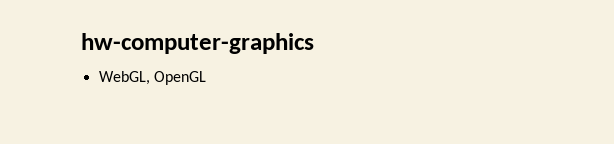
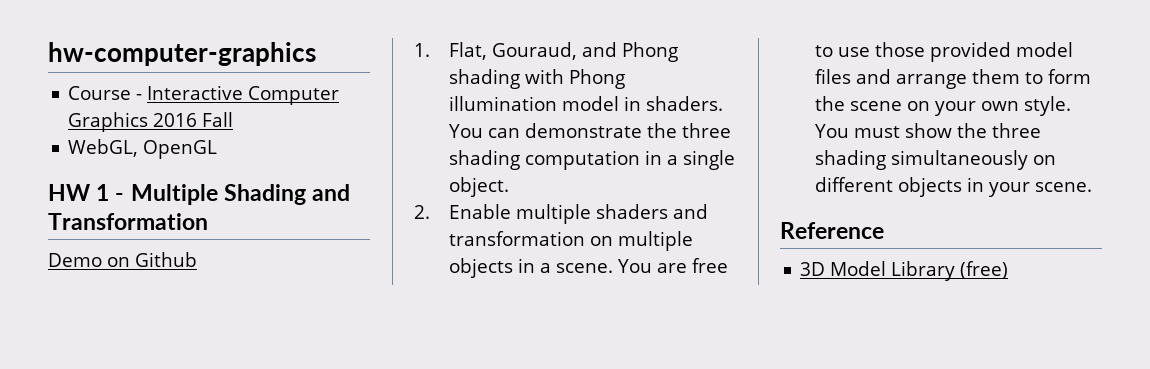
[98,71,206,85] WebGL, OpenGL -> [68,85,340,105] [68,112,234,132] [68,139,218,159] [48,184,351,205] [48,213,208,230] [48,252,197,267] [414,42,678,62] [448,69,625,89] [448,96,723,111] [448,123,731,138] [448,150,735,170] [448,177,509,197] [414,204,708,224] [448,231,693,251] [448,258,728,278] [814,42,1073,62] [814,69,1091,89] [814,96,1071,116] [814,123,1041,138] [814,150,1056,170] [814,177,1092,197] [780,222,884,239] [800,261,1009,281] Course - Interactive Computer Graphics 2016 Fall // WebGL, OpenGL // HW 1 - Multiple Shading and Transformation // Demo on Github // 1. Flat, Gouraud, and Phong shading with Phong illumination model in shaders. You can demonstrate the three shading computation in a single object. // 2. Enable multiple shaders and transformation on multiple objects in a scene. You are free to use those provided model files and arrange them to form the scene on your own style. You must show the three shading simultaneously on different objects in your scene. // Reference // 3D Model Library (free)

